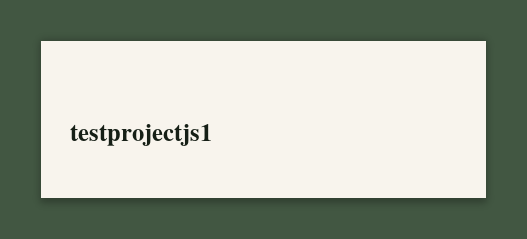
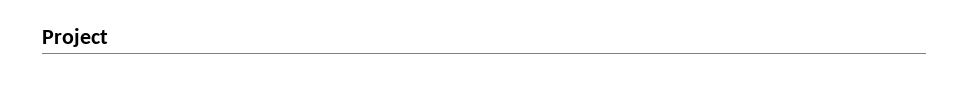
[70,124,212,146] testprojectjs1 -> [42,28,108,47] Project

